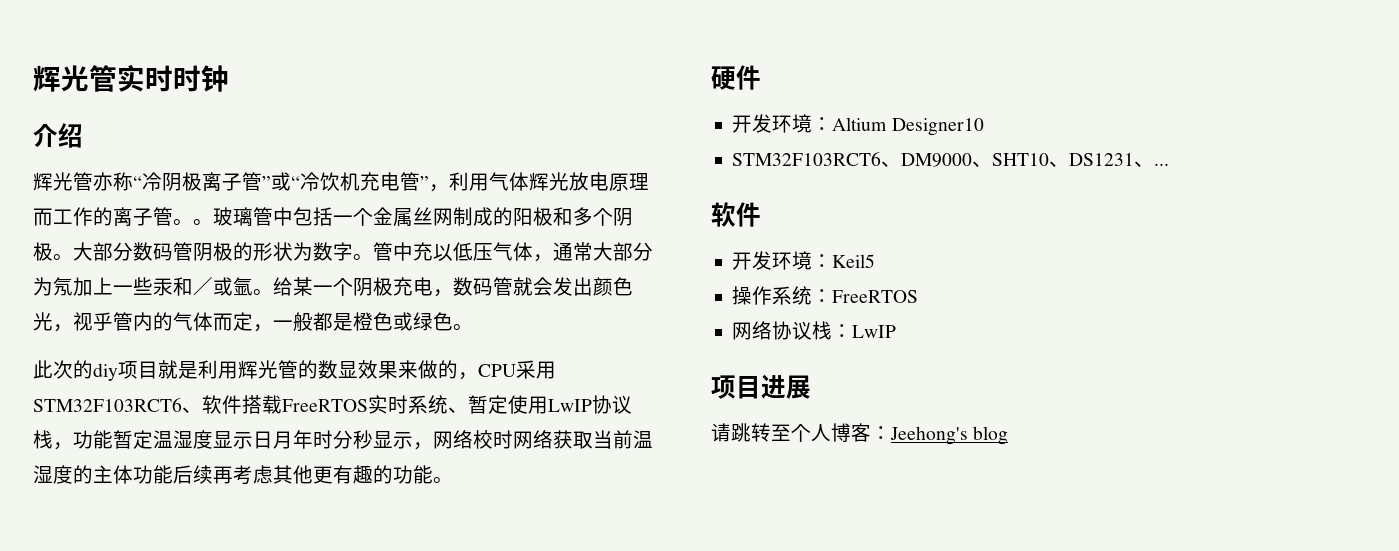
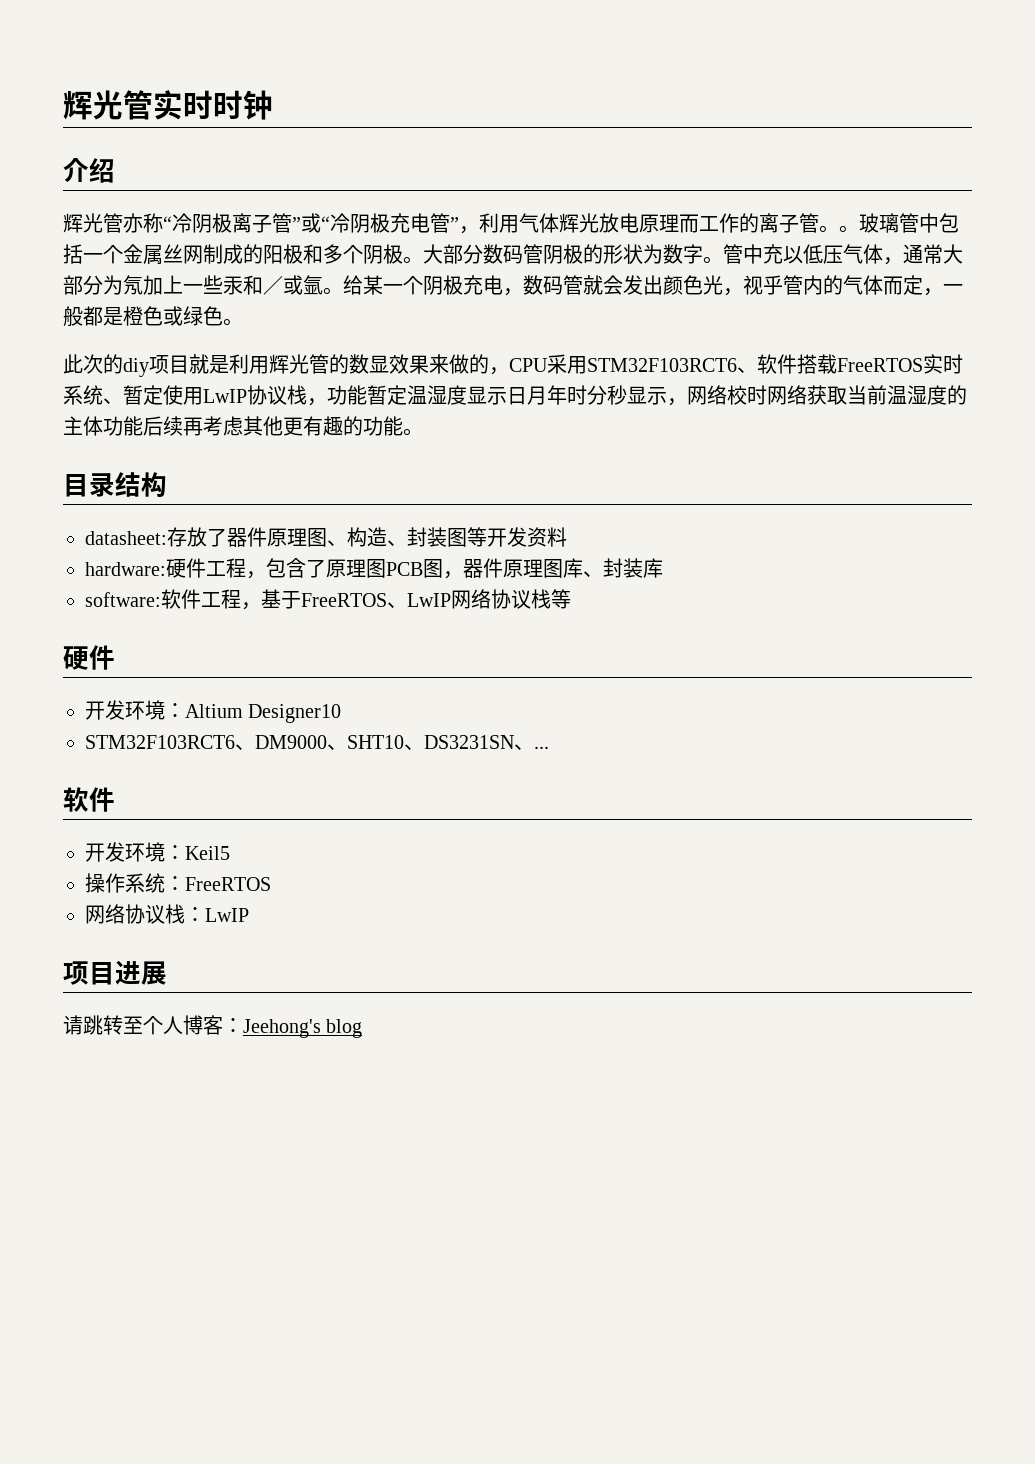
[320,172,360,191] 饮机 -> [350,213,390,233] 阴极
(453, 480) none -> [63,472,167,497] [85,527,567,547] [85,558,663,579] [85,589,571,610] // 目录结构 // datasheet:存放了器件原理图、构造、封装图等开发资料 // hardware:硬件工程，包含了原理图PCB图，器件原理图库、封装库 // software:软件工程，基于FreeRTOS、LwIP网络协议栈等
[1069,153,1135,166] DS1231 -> [424,735,514,749] DS3231SN

